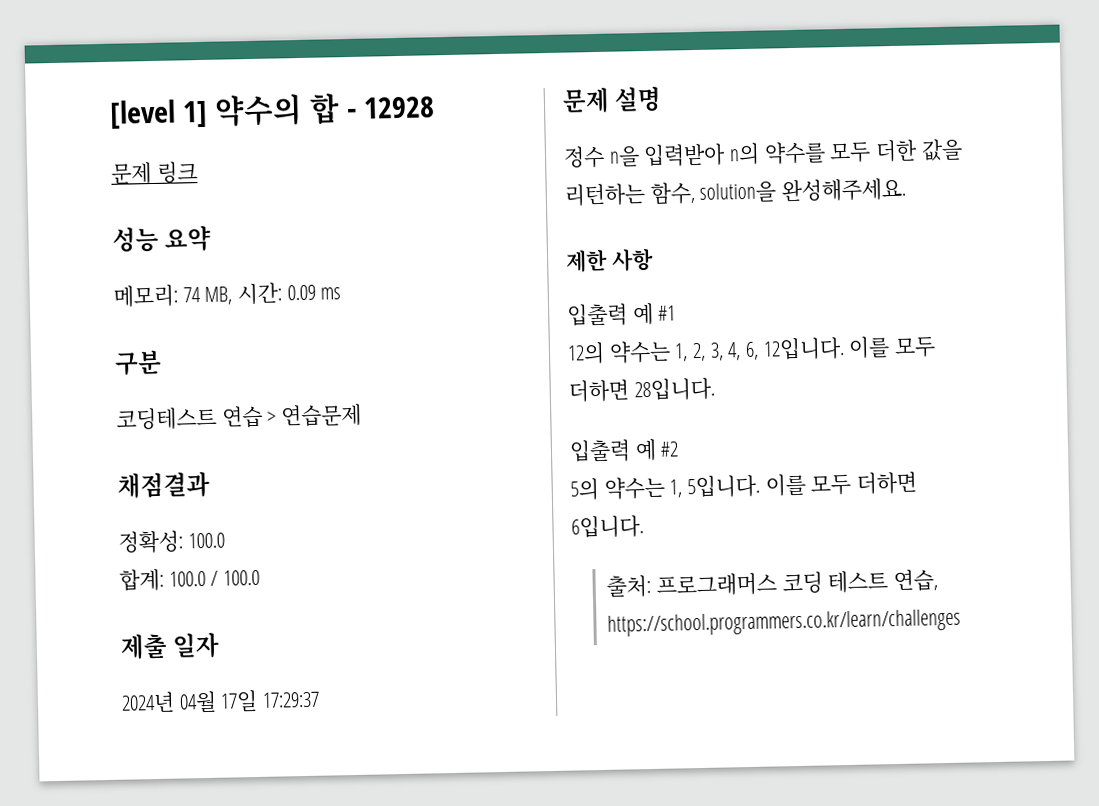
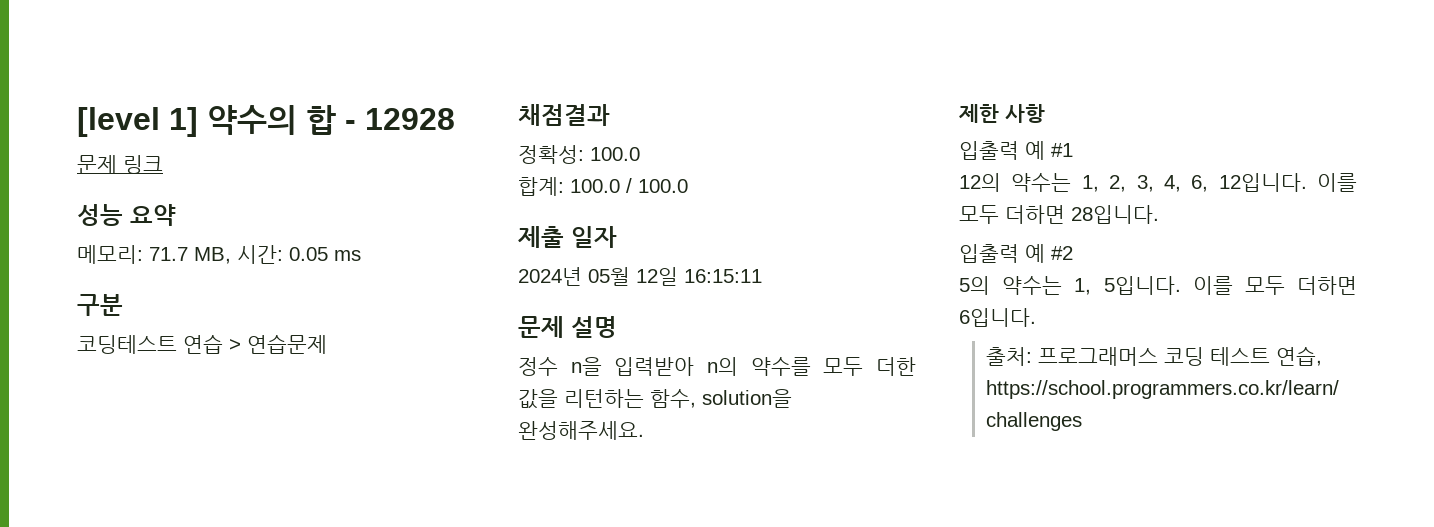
[182,287,201,303] 74 -> [149,247,188,261] 71.7
[286,284,316,301] 0.09 -> [289,247,328,261] 0.05
[178,689,321,713] 04월 17일 17:29:37 -> [588,267,762,286] 05월 12일 16:15:11

